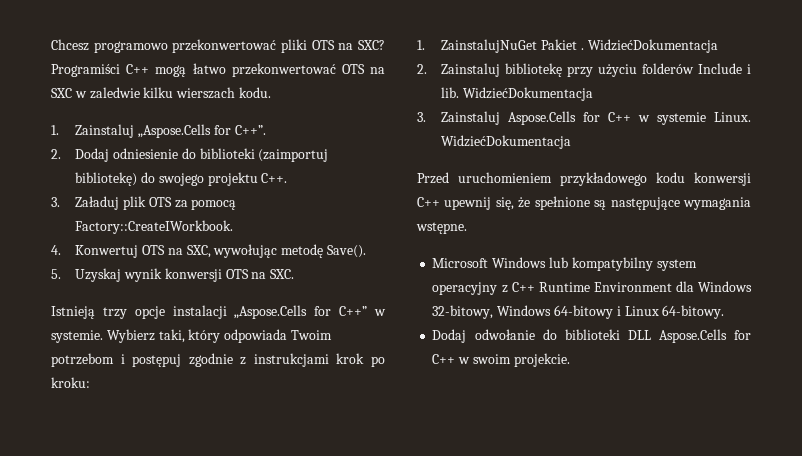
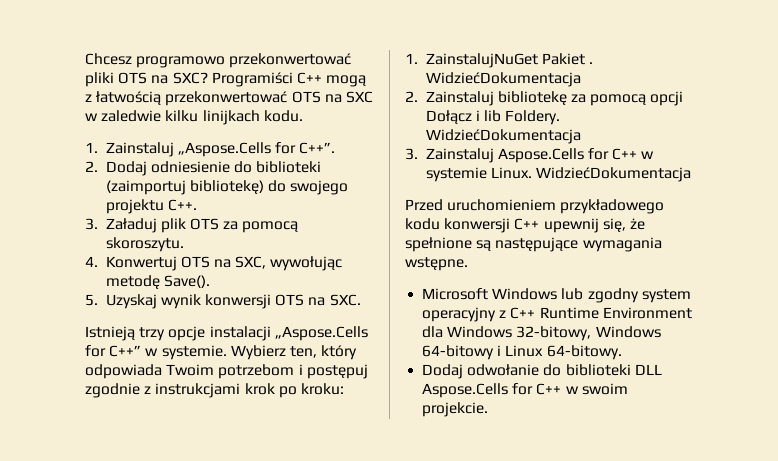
[192,63,226,74] łatwo -> [85,91,162,105] z łatwością
[176,87,236,99] wierszach -> [202,110,260,125] linijkach
[75,220,234,234] Factory::CreateIWorkbook. -> [105,237,184,252] skoroszytu.
[158,329,185,343] taki, -> [289,346,317,358] ten,
[567,63,751,77] [441,87,460,98] przy użyciu folderów Include i lib. -> [571,91,684,106] [425,110,561,125] za pomocą opcji Dołącz i lib Foldery.
[571,257,653,271] kompatybilny -> [587,288,639,303] zgodny

